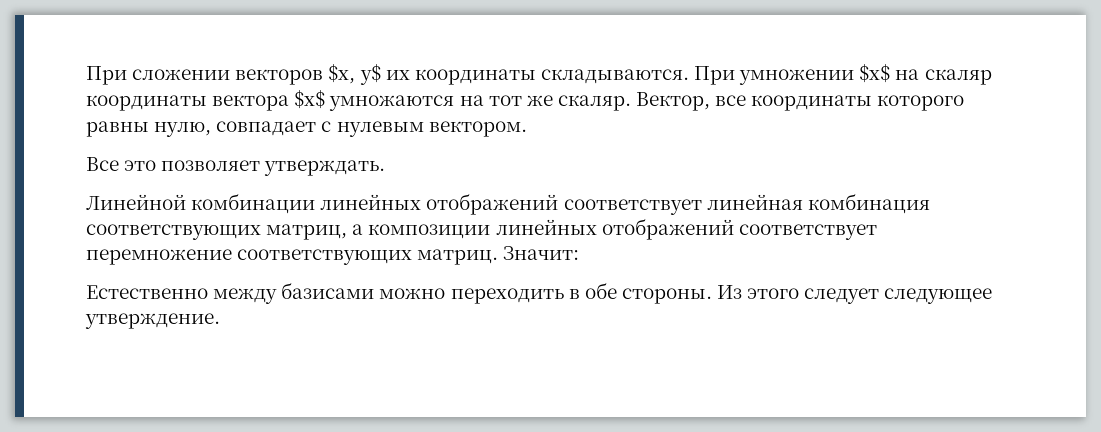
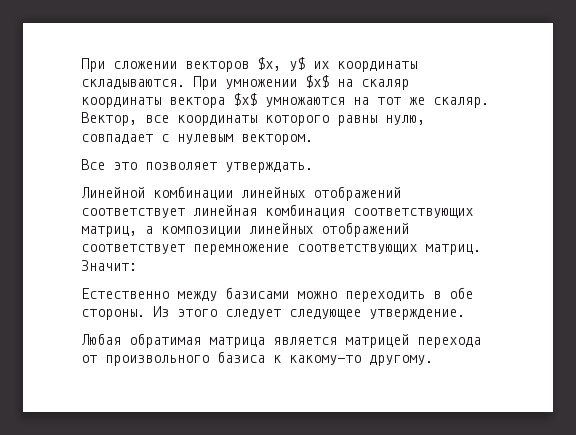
(220, 321) none -> [81,333,481,348] [81,351,433,366] // Любая обратимая матрица является матрицей перехода от произвольного базиса к какому-то другому.

